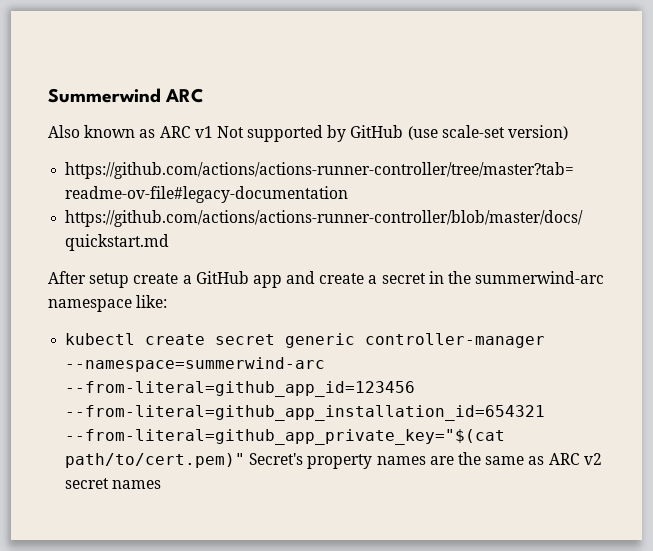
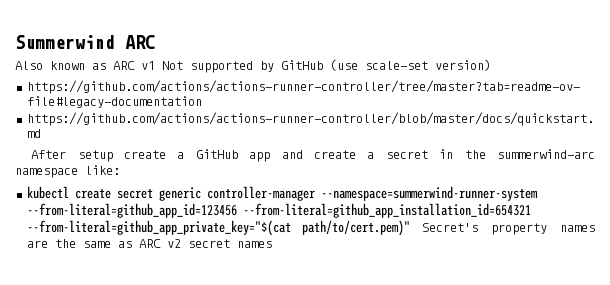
[65,357,326,372] --namespace=summerwind-arc -> [320,186,538,201] --namespace=summerwind-runner-system

